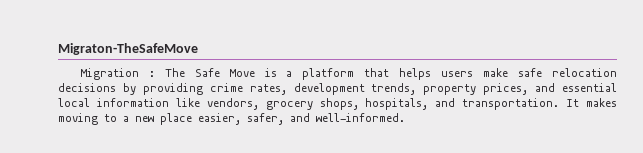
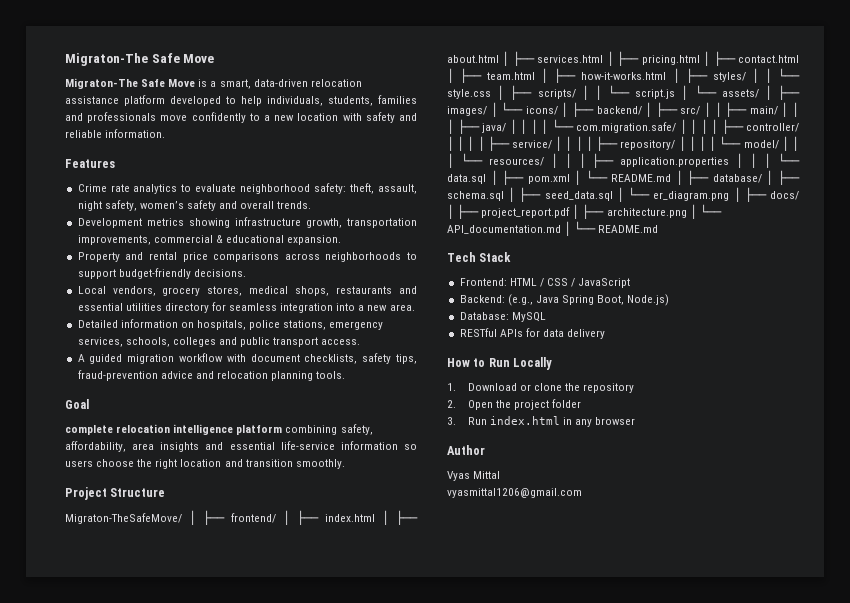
[58,43,198,55] [80,68,617,80] [58,83,617,95] [58,98,617,110] [58,113,405,125] Migraton-TheSafeMove // Migration : The Safe Move is a platform that helps users make safe relocation decisions by providing crime rates, development trends, property prices, and essential local information like vendors, grocery shops, hospitals, and transportation. It makes moving to a new place easier, safer, and well-informed. -> [65,53,215,66] [65,78,362,89] [65,95,417,106] [65,112,417,123] [65,129,166,138] [65,159,115,168] [77,183,417,194] [77,200,312,211] [77,217,417,228] [77,235,342,245] [77,252,417,262] [77,268,246,279] [77,286,417,296] [77,302,415,313] [77,319,384,330] [77,337,361,347] [77,353,417,364] [77,370,346,381] [65,399,89,409] [65,424,373,435] [65,441,417,452] [65,459,345,469] [65,487,166,500] [65,510,418,525] [447,51,799,66] [447,68,800,83] [447,85,800,100] [447,102,800,117] [447,119,799,134] [447,136,800,151] [447,153,800,168] [447,170,800,185] [447,187,799,202] [447,204,722,219] [447,221,659,236] [447,252,512,262] [459,278,631,288] [459,294,670,306] [459,312,546,322] [459,328,606,339] [447,357,553,370] [447,383,635,393] [447,399,582,410] [447,416,636,427] [447,445,485,455] [447,471,501,481] [447,488,582,498] Migraton-The Safe Move // Migraton-The Safe Move is a smart, data-driven relocation assistance platform developed to help individuals, students, families and professionals move confidently to a new location with safety and reliable information. // Features // Crime rate analytics to evaluate neighborhood safety: theft, assault, night safety, women’s safety and overall trends. // Development metrics showing infrastructure growth, transportation improvements, commercial & educational expansion. // Property and rental price comparisons across neighborhoods to support budget-friendly decisions. // Local vendors, grocery stores, medical shops, restaurants and essential utilities directory for seamless integration into a new area. // Detailed information on hospitals, police stations, emergency services, schools, colleges and public transport access. // A guided migration workflow with document checklists, safety tips, fraud-prevention advice and relocation planning tools. // Goal // complete relocation intelligence platform combining safety, affordability, area insights and essential life-service information so users choose the right location and transition smoothly. // Project Structure // Migraton-TheSafeMove/ │ ├── frontend/ │ ├── index.html │ ├── about.html │ ├── services.html │ ├── pricing.html │ ├── contact.html │ ├── team.html │ ├── how-it-works.html │ ├── styles/ │ │ └── style.css │ ├── scripts/ │ │ └── script.js │ └── assets/ │ ├── images/ │ └── icons/ │ ├── backend/ │ ├── src/ │ │ ├── main/ │ │ │ ├── java/ │ │ │ │ └── com.migration.safe/ │ │ │ │ ├── controller/ │ │ │ │ ├── service/ │ │ │ │ ├── repository/ │ │ │ │ └── model/ │ │ │ └── resources/ │ │ │ ├── application.properties │ │ │ └── data.sql │ ├── pom.xml │ └── README.md │ ├── database/ │ ├── schema.sql │ ├── seed_data.sql │ └── er_diagram.png │ ├── docs/ │ ├── project_report.pdf │ ├── architecture.png │ └── API_documentation.md │ └── README.md // Tech Stack // Frontend: HTML / CSS / JavaScript // Backend: (e.g., Java Spring Boot, Node.js) // Database: MySQL // RESTful APIs for data delivery // How to Run Locally // 1. Download or clone the repository // 2. Open the project folder // 3. Run index.html in any browser // Author // Vyas Mittal // vyasmittal1206@gmail.com

